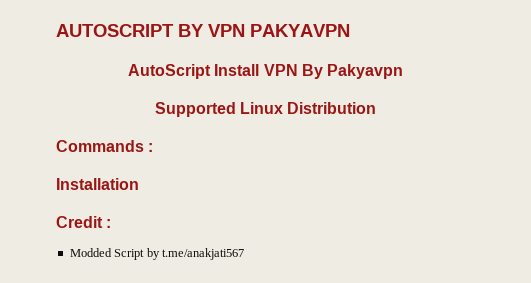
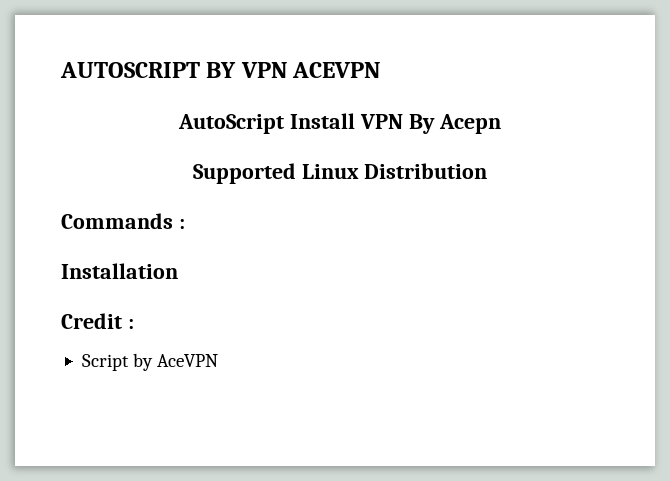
[250,24,350,37] PAKYAVPN -> [292,62,381,78] ACEVPN
[327,64,404,79] Pakyavpn -> [438,114,501,134] Acepn
[69,248,112,257] Modded -> (134, 324) none
[161,248,244,260] t.me/anakjati567 -> [157,354,219,367] AceVPN

